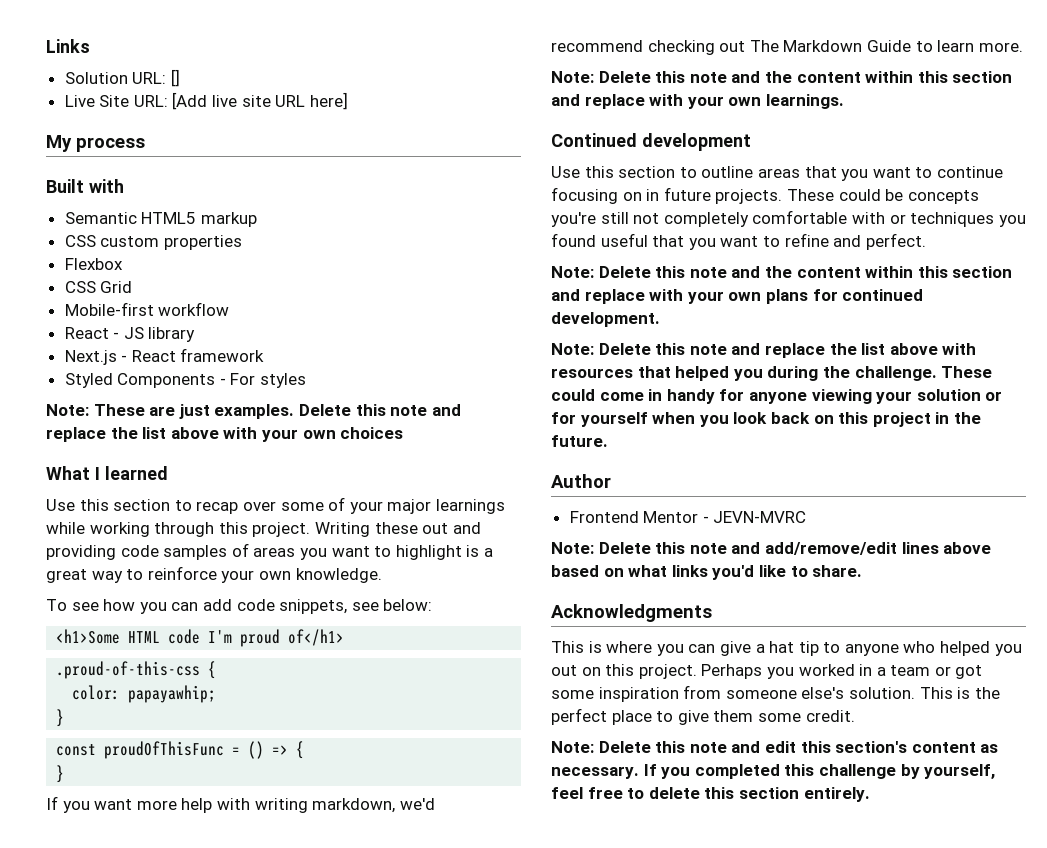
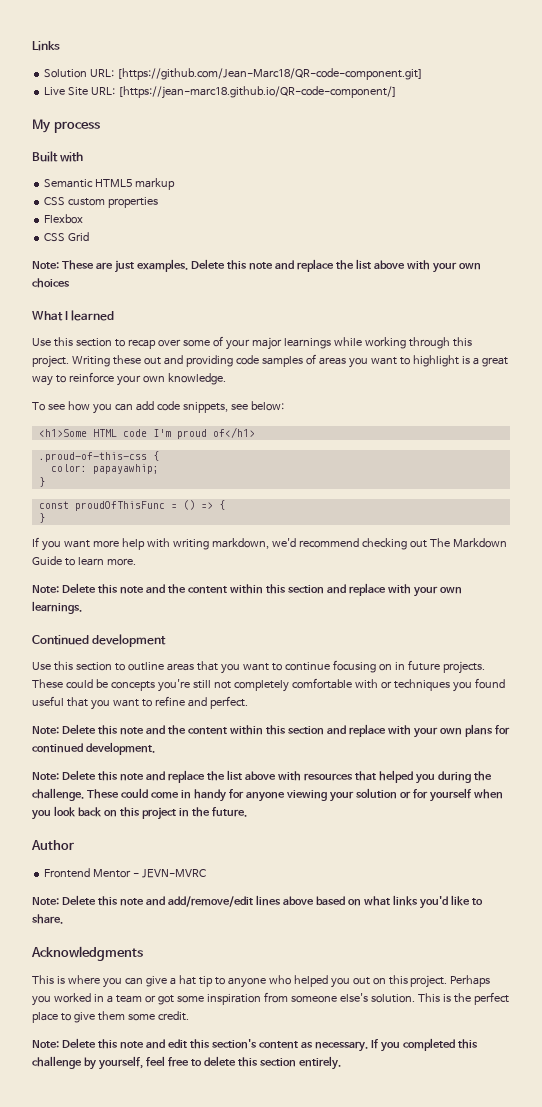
[170,69,180,87] [] -> [117,68,424,80] [https://github.com/Jean-Marc18/QR-code-component.git]
[172,92,348,110] [Add live site URL here] -> [118,86,398,99] [https://jean-marc18.github.io/QR-code-component/]
[64,302,230,316] [64,327,196,342] [64,348,265,365] [64,373,307,388] // Mobile-first workflow // React - JS library // Next.js - React framework // Styled Components - For styles -> (90, 236) none

